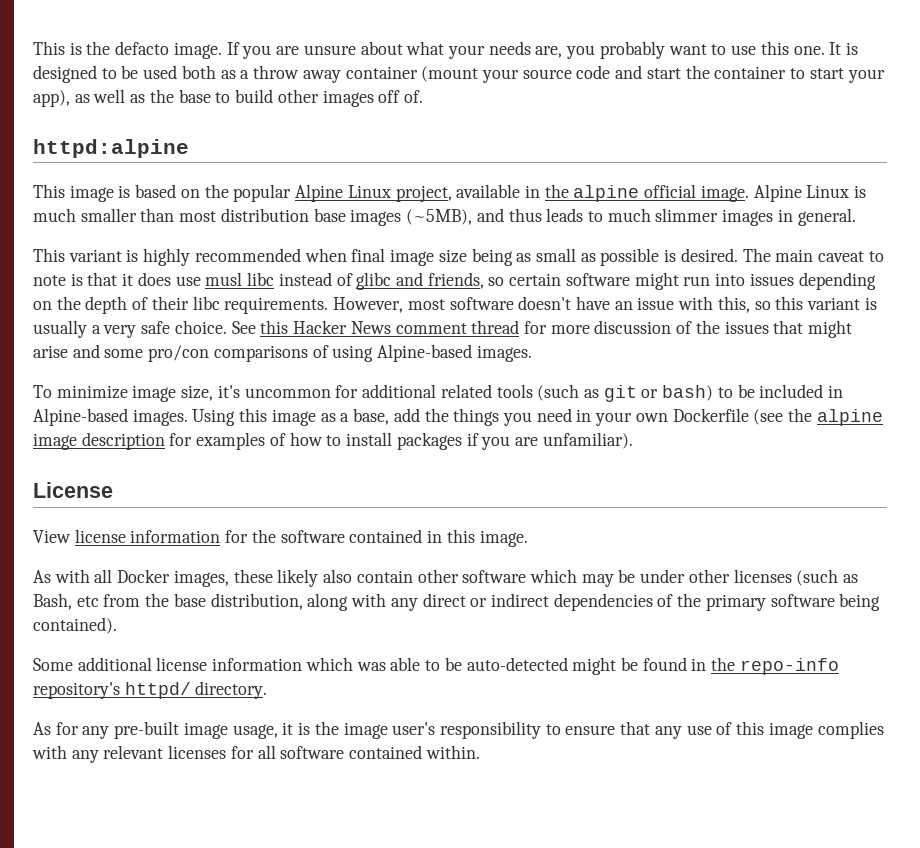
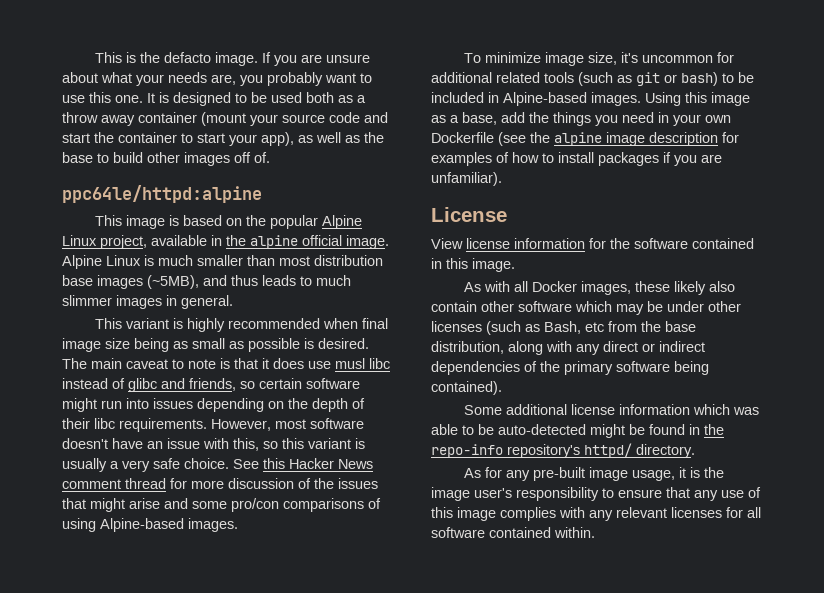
[33,139,189,158] httpd:alpine -> [62,185,262,203] ppc64le/httpd:alpine

